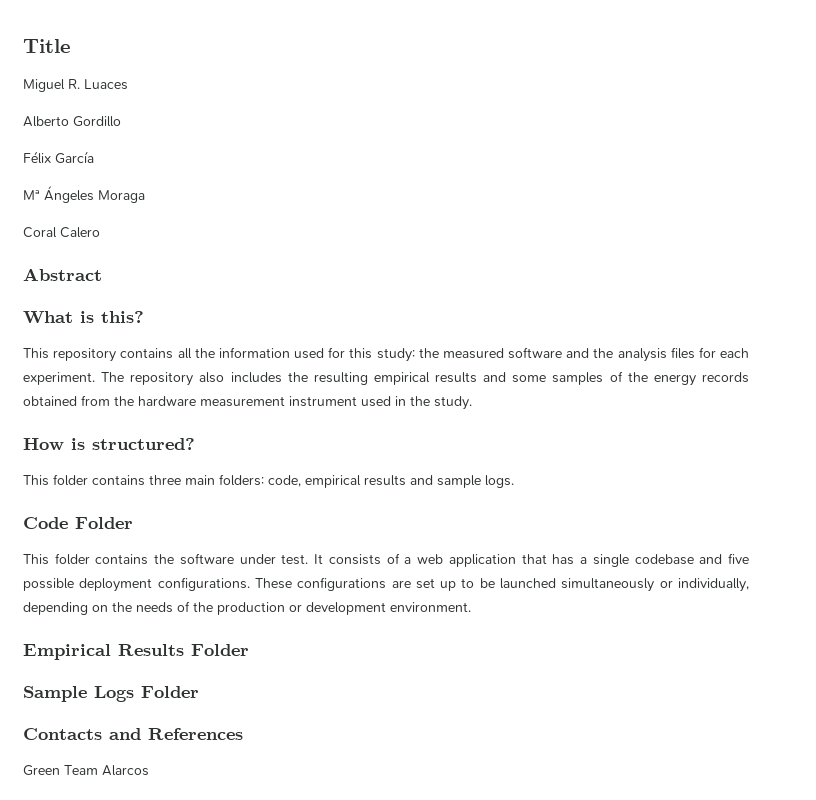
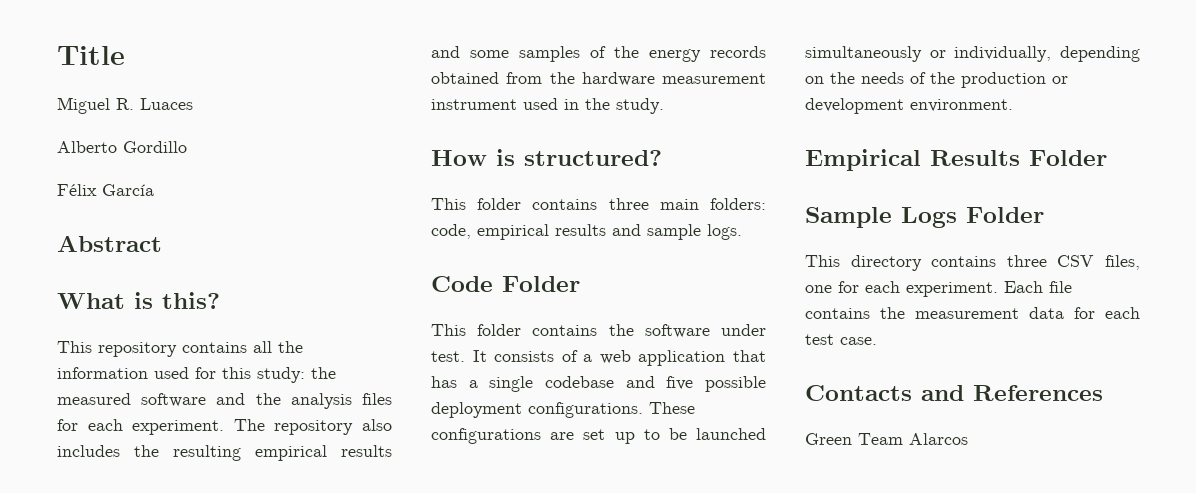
[23,186,145,203] [23,227,100,238] // Mª Ángeles Moraga // Coral Calero -> (154, 190) none
(199, 692) none -> [805,255,1140,271] [805,281,1072,297] [805,307,1140,319] [805,334,877,345] // This directory contains three CSV files, one for each experiment. Each file contains the measurement data for each test case.

